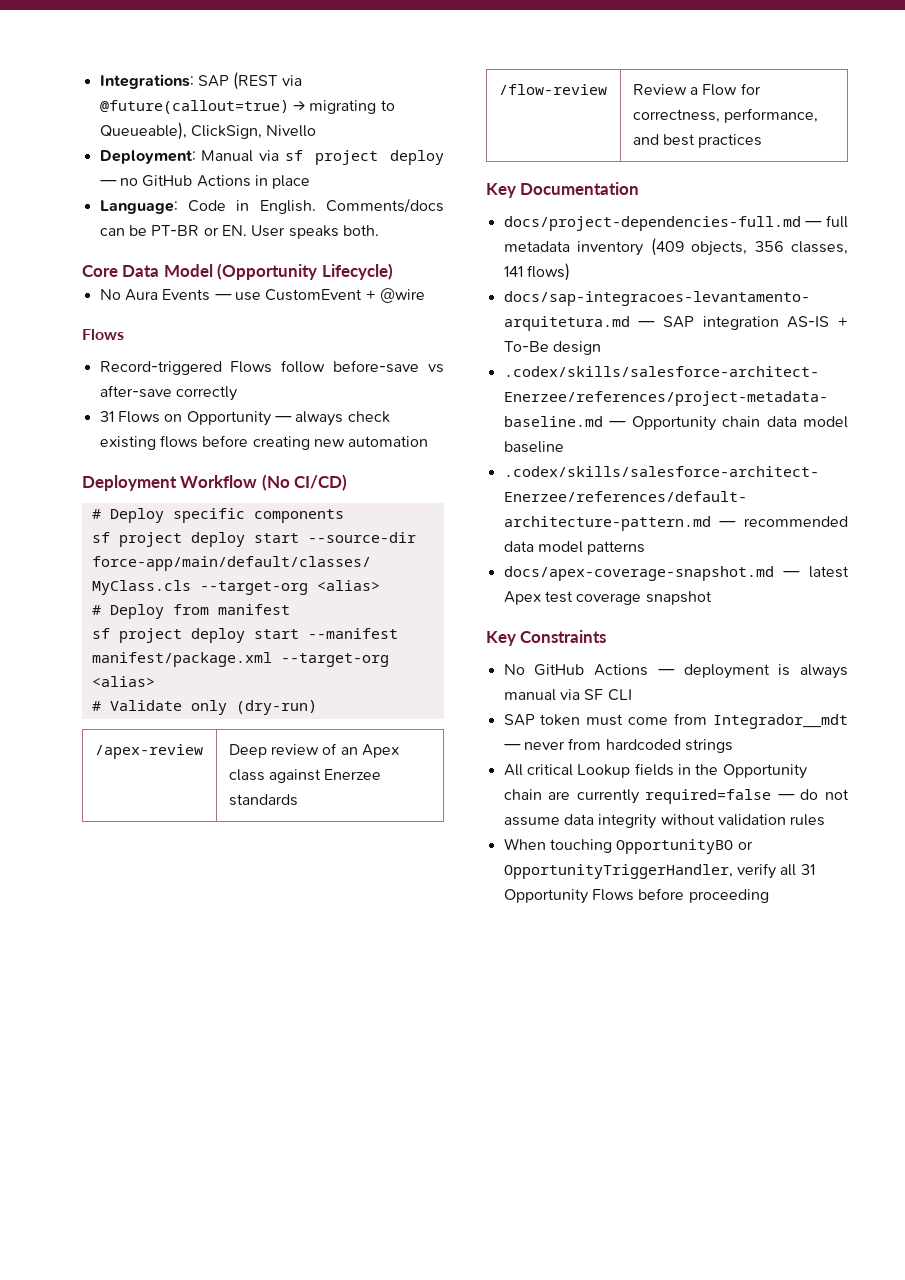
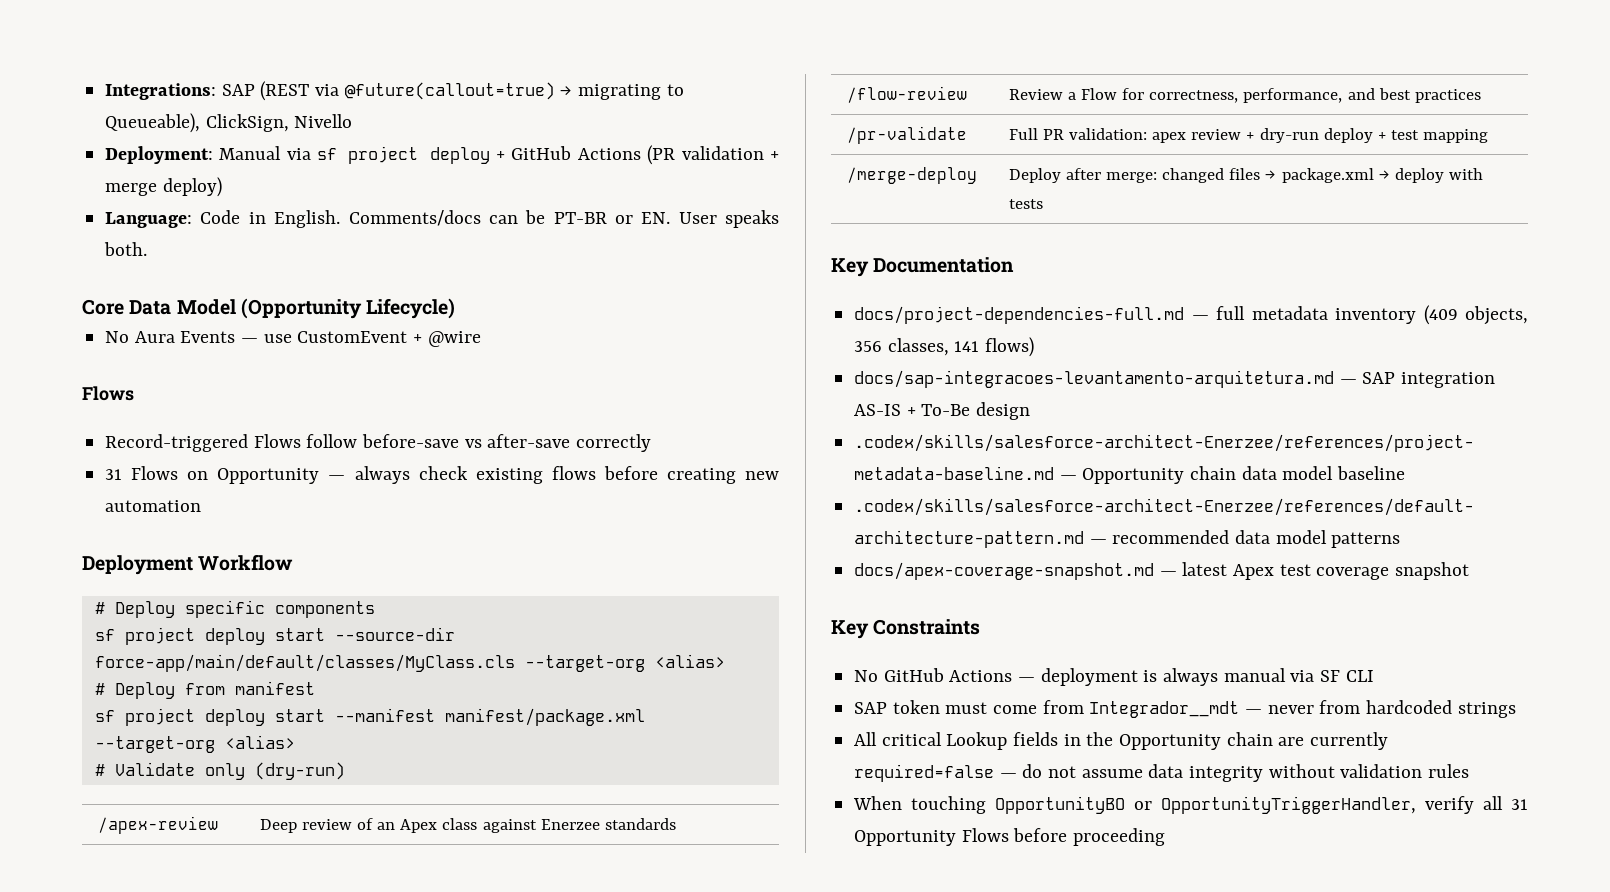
[99,175,311,189] — no GitHub Actions in place -> [496,145,779,165] [105,177,222,197] + GitHub Actions (PR validation + merge deploy)
[261,474,348,491] (No CI/CD) -> (294, 562) none
(763, 141) none -> [846,126,967,144] [1008,128,1489,143] [846,167,977,184] [1008,168,1483,183] [1008,199,1043,209] // /pr-validate | Full PR validation: apex review + dry-run deploy + test mapping // /merge-deploy | Deploy after merge: changed files → package.xml → deploy with tests

